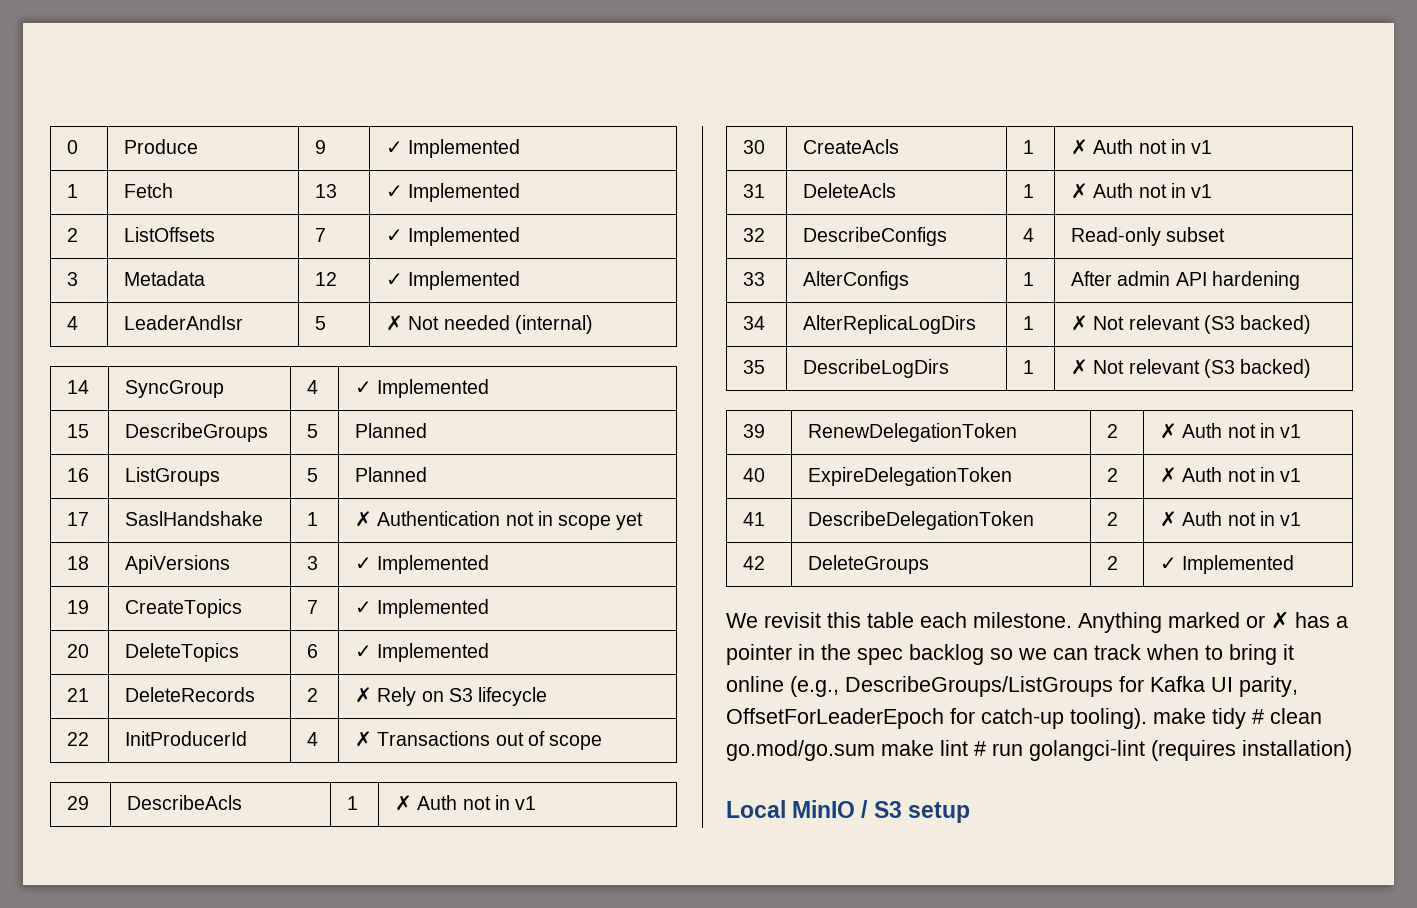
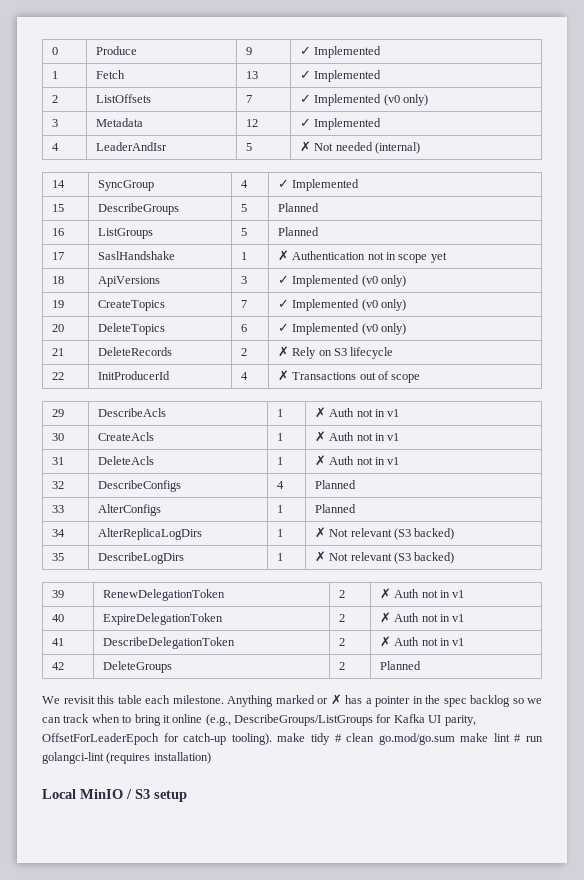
(521, 236) none -> [383,94,429,106] (v0 only)
(490, 564) none -> [361,275,407,287] (v0 only)
(490, 608) none -> [361,299,407,311] (v0 only)
(490, 652) none -> [361,323,407,335] (v0 only)
[1071,227,1226,246] Read-only subset -> [314,480,356,489] Planned
[1071,271,1300,290] After admin API hardening -> [314,504,356,513] Planned
[1160,555,1295,574] ✓ Implemented -> [379,661,421,670] Planned

